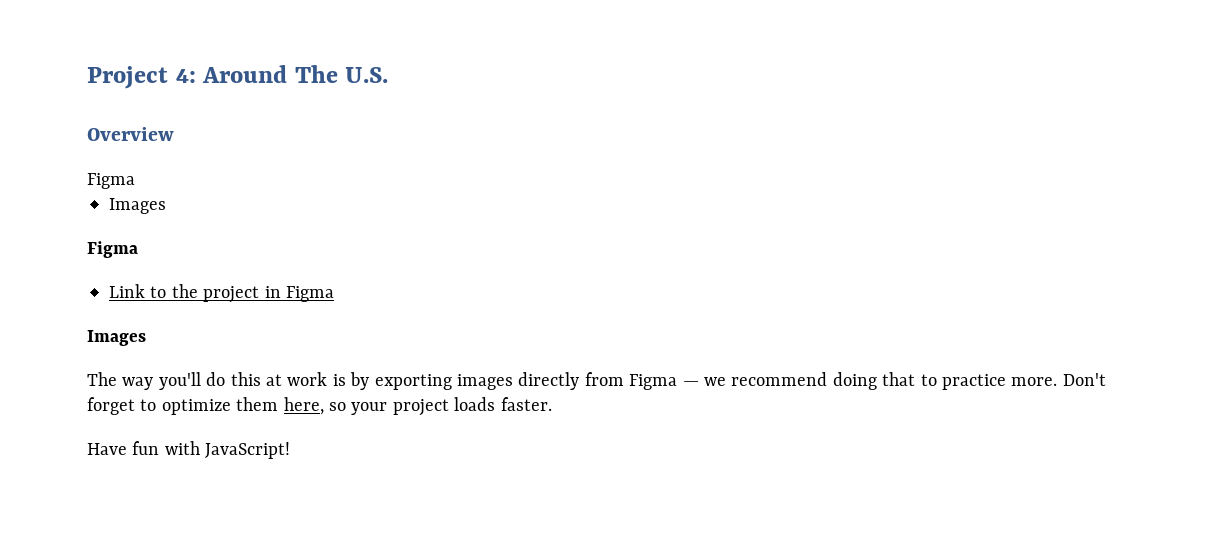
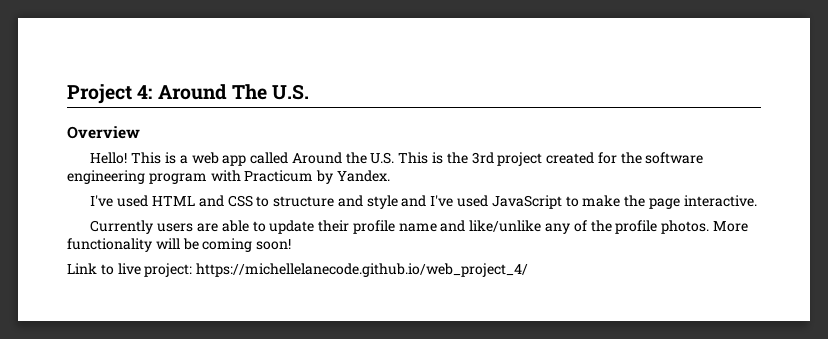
[87,173,135,189] [109,198,166,214] [87,241,138,258] [109,284,334,303] [87,330,146,346] [87,372,1106,390] [87,397,552,416] [87,441,291,459] Figma // Images // Figma // Link to the project in Figma // Images // The way you'll do this at work is by exporting images directly from Figma — we recommend doing that to practice more. Don't forget to optimize them here, so your project loads faster. // Have fun with JavaScript! -> [90,152,704,166] [67,170,390,184] [90,195,757,209] [90,220,748,234] [67,238,292,252] [67,263,529,277] Hello! This is a web app called Around the U.S. This is the 3rd project created for the software engineering program with Practicum by Yandex. // I've used HTML and CSS to structure and style and I've used JavaScript to make the page interactive. // Currently users are able to update their profile name and like/unlike any of the profile photos. More functionality will be coming soon! // Link to live project: https://michellelanecode.github.io/web_project_4/

